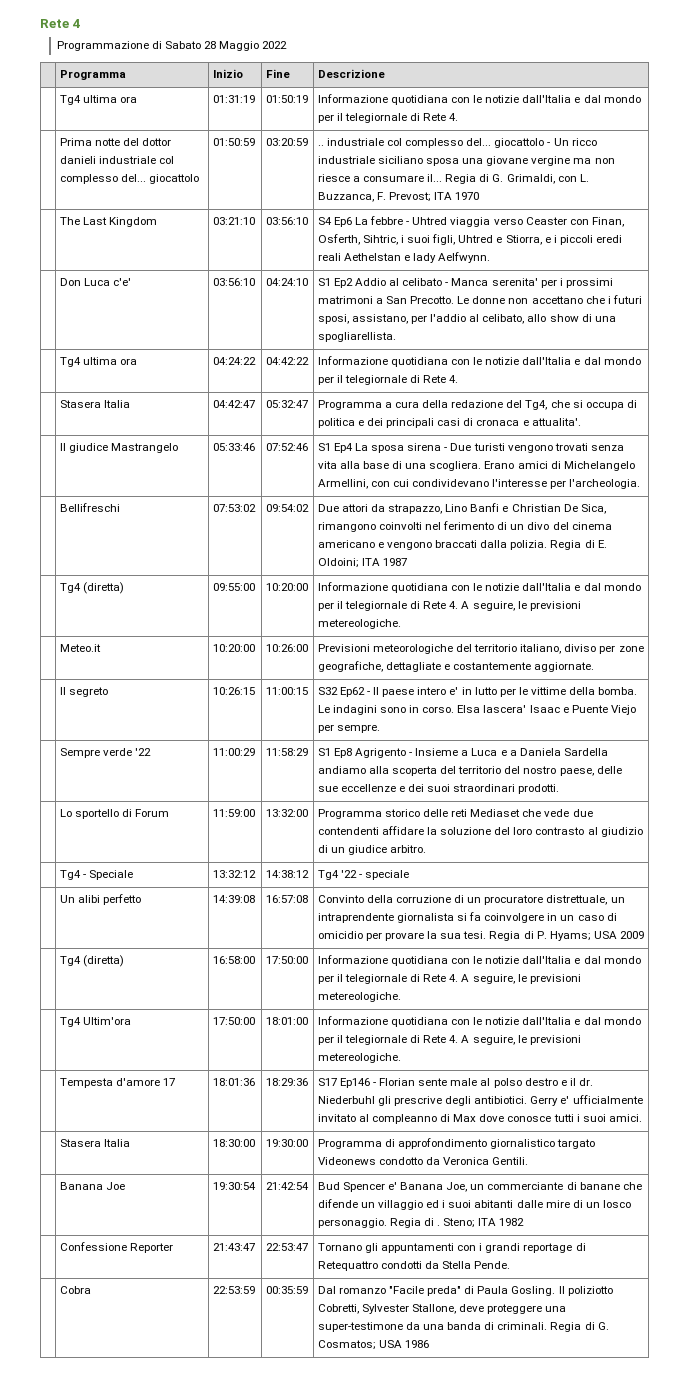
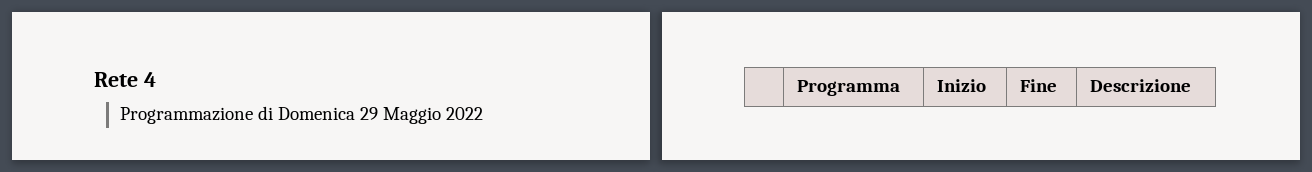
[165,41,217,49] Sabato 28 -> [277,107,379,120] Domenica 29
[59,95,137,105] [212,95,255,103] [265,95,308,103] [317,94,641,105] [317,113,459,123] [59,138,172,146] [59,156,174,164] [59,174,199,184] [212,138,255,146] [265,138,308,146] [317,138,597,148] [317,156,615,166] [317,174,589,184] [317,192,480,202] [59,217,157,227] [212,217,255,225] [265,217,308,225] [317,216,624,227] [317,234,622,245] [317,252,491,263] [59,278,131,286] [212,278,255,286] [265,278,308,286] [317,278,613,288] [317,295,642,304] [317,314,616,324] [317,332,396,342] [59,357,137,367] [212,357,256,365] [265,357,309,365] [317,356,641,367] [317,375,459,385] [59,400,130,408] [212,400,255,408] [265,400,308,408] [317,400,637,410] [317,418,581,428] [59,443,178,453] [212,443,255,451] [265,443,308,451] [317,443,624,453] [317,461,635,471] [317,479,641,489] [59,503,120,512] [212,504,256,512] [265,504,309,512] [317,503,606,514] [317,521,612,532] [317,540,607,550] [317,558,407,568] [59,582,124,594] [212,583,255,591] [265,583,308,591] [317,582,641,593] [317,601,581,611] [317,619,401,629] [59,644,101,652] [212,644,255,652] [265,644,308,652] [317,644,644,654] [317,661,595,672] [59,687,108,697] [212,687,255,695] [265,687,308,695] [317,687,638,697] [317,705,636,715] [317,724,380,733] [59,748,151,758] [212,748,255,756] [265,748,308,756] [317,748,608,758] [317,766,622,776] [317,784,560,794] [59,809,170,819] [212,809,255,817] [265,809,308,817] [317,809,593,819] [317,826,643,837] [317,845,427,855] [59,870,133,880] [212,870,256,878] [265,870,309,878] [317,870,410,880] [59,894,141,905] [212,895,255,903] [265,895,308,903] [317,895,625,905] [317,912,617,923] [317,931,644,941] [59,955,124,967] [212,956,255,964] [265,956,308,964] [317,955,641,966] [317,974,581,984] [317,992,401,1002] [59,1017,131,1027] [212,1017,255,1025] [265,1017,308,1025] [317,1016,641,1027] [317,1035,581,1045] [317,1053,401,1063] [59,1078,175,1088] [212,1078,255,1086] [265,1078,308,1086] [317,1078,593,1088] [317,1095,643,1106] [317,1114,642,1124] [59,1139,130,1147] [212,1139,255,1147] [265,1139,308,1147] [317,1138,596,1149] [317,1157,529,1165] [59,1182,125,1190] [212,1182,256,1190] [265,1182,309,1190] [317,1182,642,1192] [317,1199,631,1210] [317,1218,525,1228] [59,1242,173,1253] [212,1243,255,1251] [265,1243,308,1251] [317,1243,586,1253] [317,1261,511,1271] [59,1286,91,1294] [212,1286,255,1294] [265,1286,308,1294] [317,1286,613,1296] [317,1304,567,1314] [317,1322,609,1332] [317,1340,429,1350] // | Tg4 ultima ora | 01:31:19 | 01:50:19 | Informazione quotidiana con le notizie dall'Italia e dal mondo per il telegiornale di Rete 4. // | Prima notte del dottor danieli industriale col complesso del... giocattolo | 01:50:59 | 03:20:59 | .. industriale col complesso del... giocattolo - Un ricco industriale siciliano sposa una giovane vergine ma non riesce a consumare il... Regia di G. Grimaldi, con L. Buzzanca, F. Prevost; ITA 1970 // | The Last Kingdom | 03:21:10 | 03:56:10 | S4 Ep6 La febbre - Uhtred viaggia verso Ceaster con Finan, Osferth, Sihtric, i suoi figli, Uhtred e Stiorra, e i piccoli eredi reali Aethelstan e lady Aelfwynn. // | Don Luca c'e' | 03:56:10 | 04:24:10 | S1 Ep2 Addio al celibato - Manca serenita' per i prossimi matrimoni a San Precotto. Le donne non accettano che i futuri sposi, assistano, per l'addio al celibato, allo show di una spogliarellista. // | Tg4 ultima ora | 04:24:22 | 04:42:22 | Informazione quotidiana con le notizie dall'Italia e dal mondo per il telegiornale di Rete 4. // | Stasera Italia | 04:42:47 | 05:32:47 | Programma a cura della redazione del Tg4, che si occupa di politica e dei principali casi di cronaca e attualita'. // | Il giudice Mastrangelo | 05:33:46 | 07:52:46 | S1 Ep4 La sposa sirena - Due turisti vengono trovati senza vita alla base di una scogliera. Erano amici di Michelangelo Armellini, con cui condividevano l'interesse per l'archeologia. // | Bellifreschi | 07:53:02 | 09:54:02 | Due attori da strapazzo, Lino Banfi e Christian De Sica, rimangono coinvolti nel ferimento di un divo del cinema americano e vengono braccati dalla polizia. Regia di E. Oldoini; ITA 1987 // | Tg4 (diretta) | 09:55:00 | 10:20:00 | Informazione quotidiana con le notizie dall'Italia e dal mondo per il telegiornale di Rete 4. A seguire, le previsioni metereologiche. // | Meteo.it | 10:20:00 | 10:26:00 | Previsioni meteorologiche del territorio italiano, diviso per zone geografiche, dettagliate e costantemente aggiornate. // | Il segreto | 10:26:15 | 11:00:15 | S32 Ep62 - Il paese intero e' in lutto per le vittime della bomba. Le indagini sono in corso. Elsa lascera' Isaac e Puente Viejo per sempre. // | Sempre verde '22 | 11:00:29 | 11:58:29 | S1 Ep8 Agrigento - Insieme a Luca e a Daniela Sardella andiamo alla scoperta del territorio del nostro paese, delle sue eccellenze e dei suoi straordinari prodotti. // | Lo sportello di Forum | 11:59:00 | 13:32:00 | Programma storico delle reti Mediaset che vede due contendenti affidare la soluzione del loro contrasto al giudizio di un giudice arbitro. // | Tg4 - Speciale | 13:32:12 | 14:38:12 | Tg4 '22 - speciale // | Un alibi perfetto | 14:39:08 | 16:57:08 | Convinto della corruzione di un procuratore distrettuale, un intraprendente giornalista si fa coinvolgere in un caso di omicidio per provare la sua tesi. Regia di P. Hyams; USA 2009 // | Tg4 (diretta) | 16:58:00 | 17:50:00 | Informazione quotidiana con le notizie dall'Italia e dal mondo per il telegiornale di Rete 4. A seguire, le previsioni metereologiche. // | Tg4 Ultim'ora | 17:50:00 | 18:01:00 | Informazione quotidiana con le notizie dall'Italia e dal mondo per il telegiornale di Rete 4. A seguire, le previsioni metereologiche. // | Tempesta d'amore 17 | 18:01:36 | 18:29:36 | S17 Ep146 - Florian sente male al polso destro e il dr. Niederbuhl gli prescrive degli antibiotici. Gerry e' ufficialmente invitato al compleanno di Max dove conosce tutti i suoi amici. // | Stasera Italia | 18:30:00 | 19:30:00 | Programma di approfondimento giornalistico targato Videonews condotto da Veronica Gentili. // | Banana Joe | 19:30:54 | 21:42:54 | Bud Spencer e' Banana Joe, un commerciante di banane che difende un villaggio ed i suoi abitanti dalle mire di un losco personaggio. Regia di . Steno; ITA 1982 // | Confessione Reporter | 21:43:47 | 22:53:47 | Tornano gli appuntamenti con i grandi reportage di Retequattro condotti da Stella Pende. // | Cobra | 22:53:59 | 00:35:59 | Dal romanzo "Facile preda" di Paula Gosling. Il poliziotto Cobretti, Sylvester Stallone, deve proteggere una super-testimone da una banda di criminali. Regia di G. Cosmatos; USA 1986 -> (1191, 85) none

